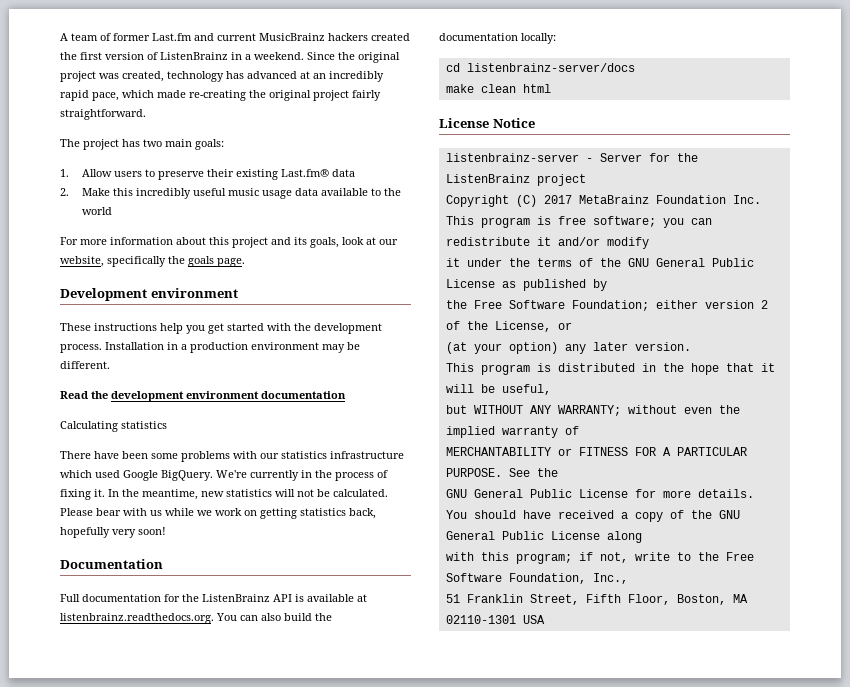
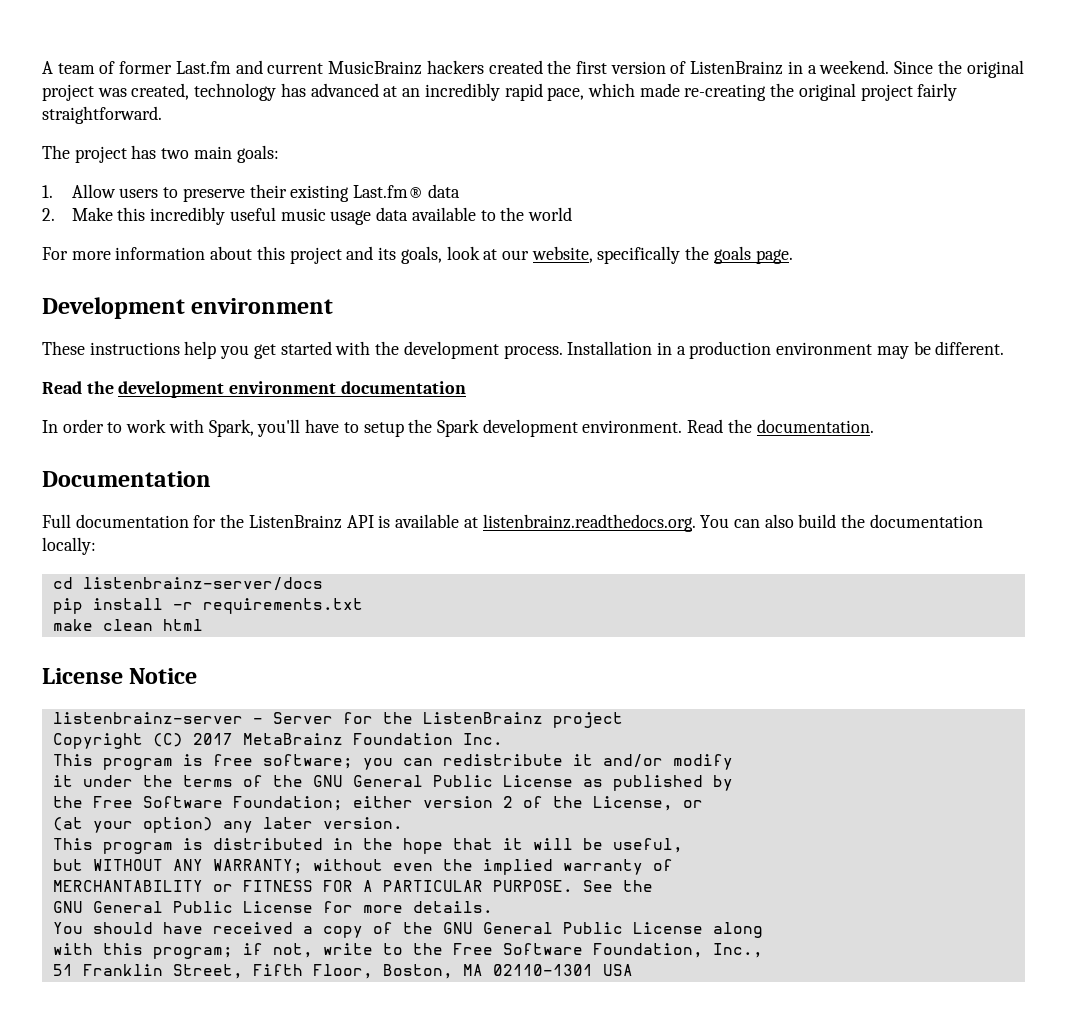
[60,421,167,432] [60,451,404,462] [60,470,388,481] [60,489,388,500] [60,508,376,519] [60,527,166,538] Calculating statistics // There have been some problems with our statistics infrastructure which used Google BigQuery. We're currently in the process of fixing it. In the meantime, new statistics will not be calculated. Please bear with us while we work on getting statistics back, hopefully very soon! -> [42,419,874,437] In order to work with Spark, you'll have to setup the Spark development environment. Read the documentation.
(635, 67) none -> [52,598,363,614] // pip install -r requirements.txt

